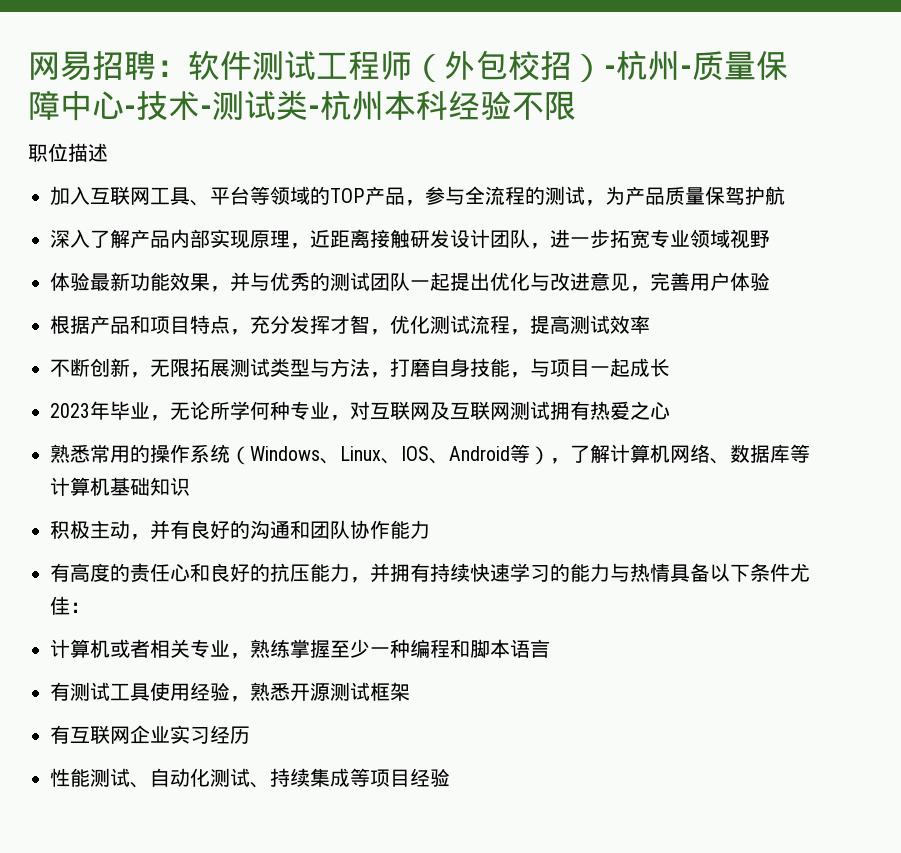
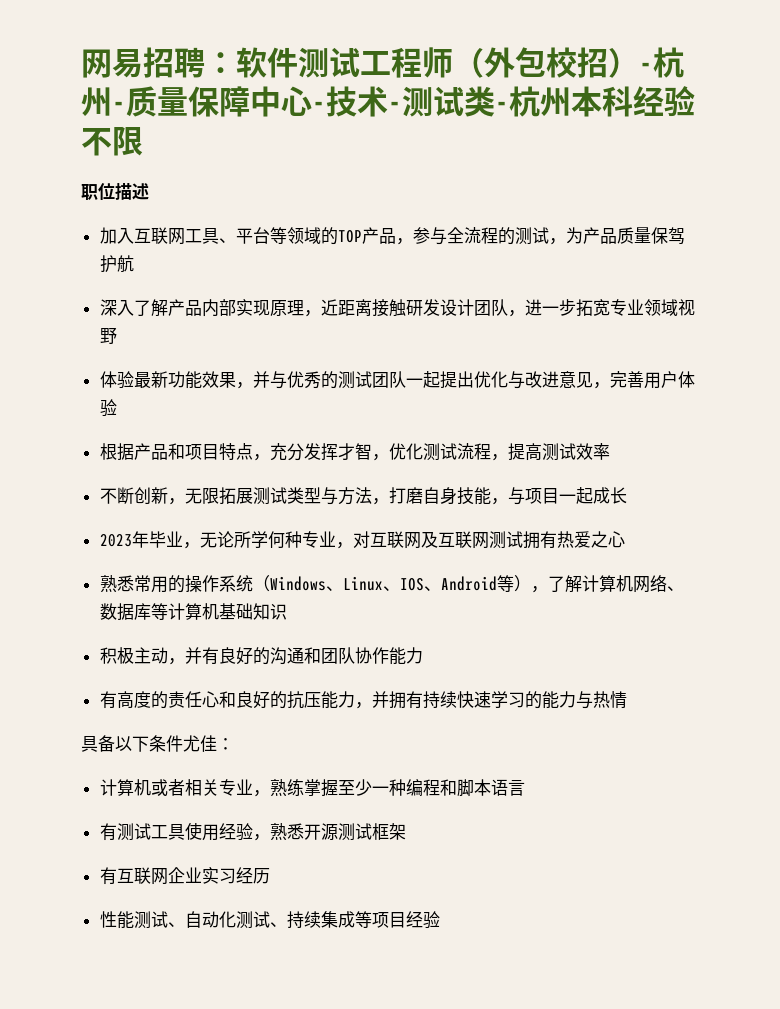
(670, 572) none -> (627, 700) //

